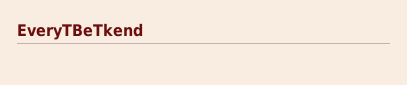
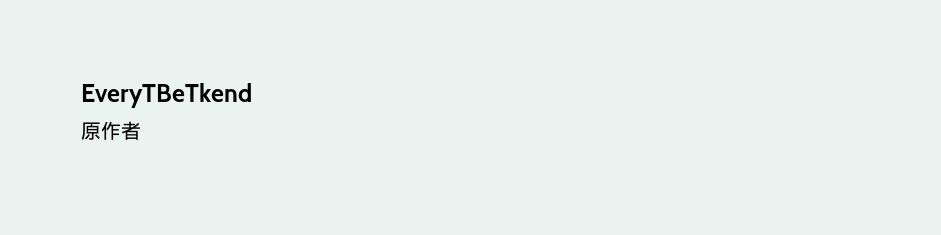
(143, 31) none -> [81,121,141,140] // 原作者

